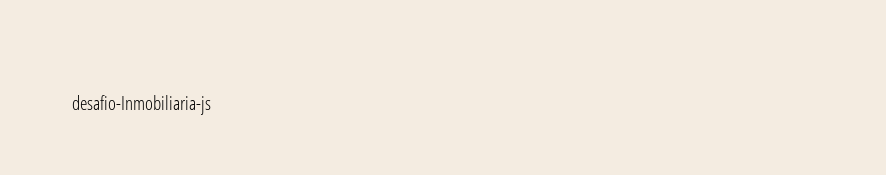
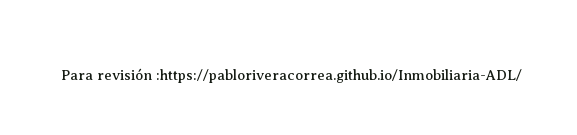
[72,95,211,115] desafio-Inmobiliaria-js -> [61,68,522,83] Para revisión :https://pabloriveracorrea.github.io/Inmobiliaria-ADL/

